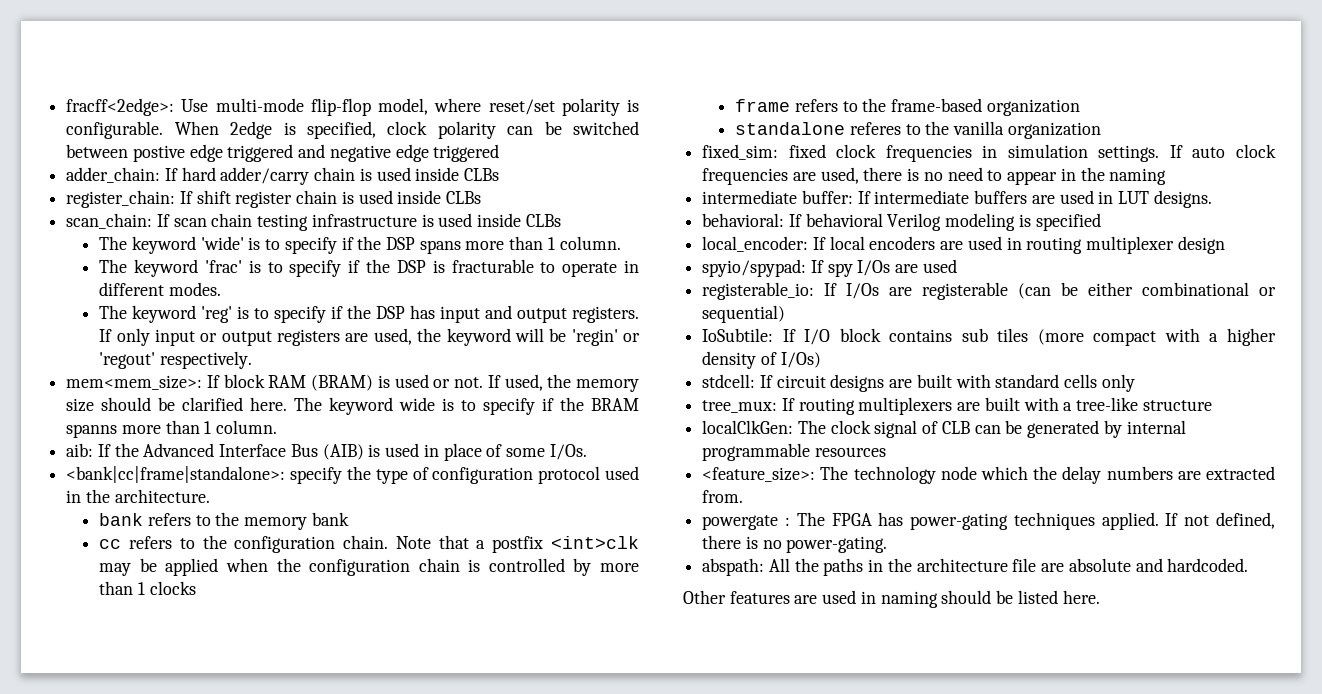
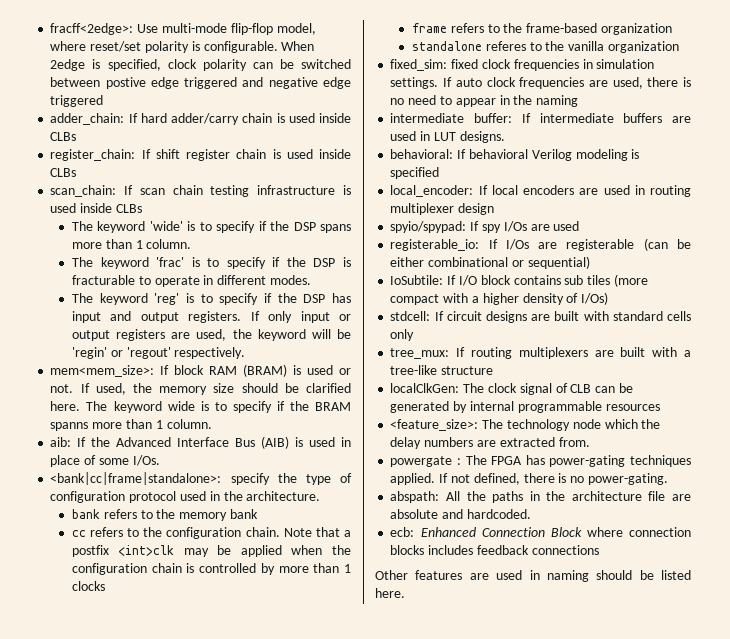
(1249, 565) none -> [390,527,691,537] [390,545,599,555] // ecb: Enhanced Connection Block where connection blocks includes feedback connections

